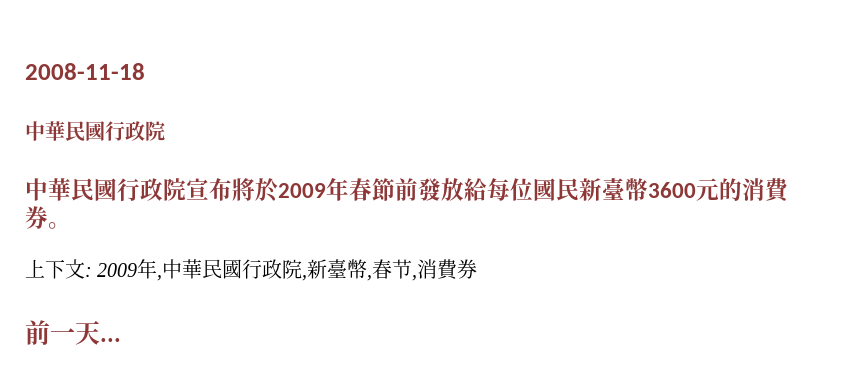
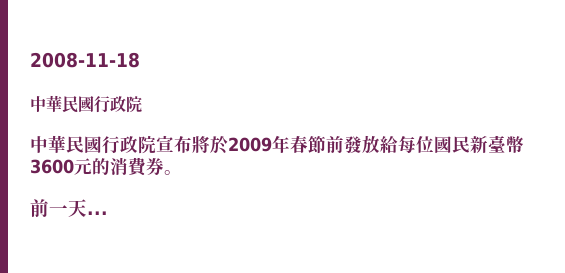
[25,259,478,281] // 上下文: 2009年,中華民國行政院,新臺幣,春节,消費券 -> (182, 172) none

